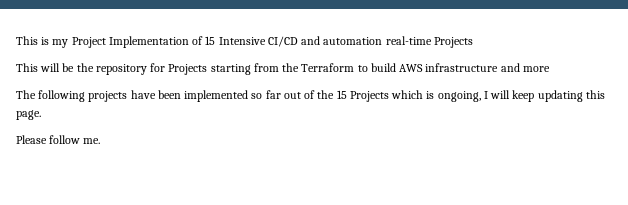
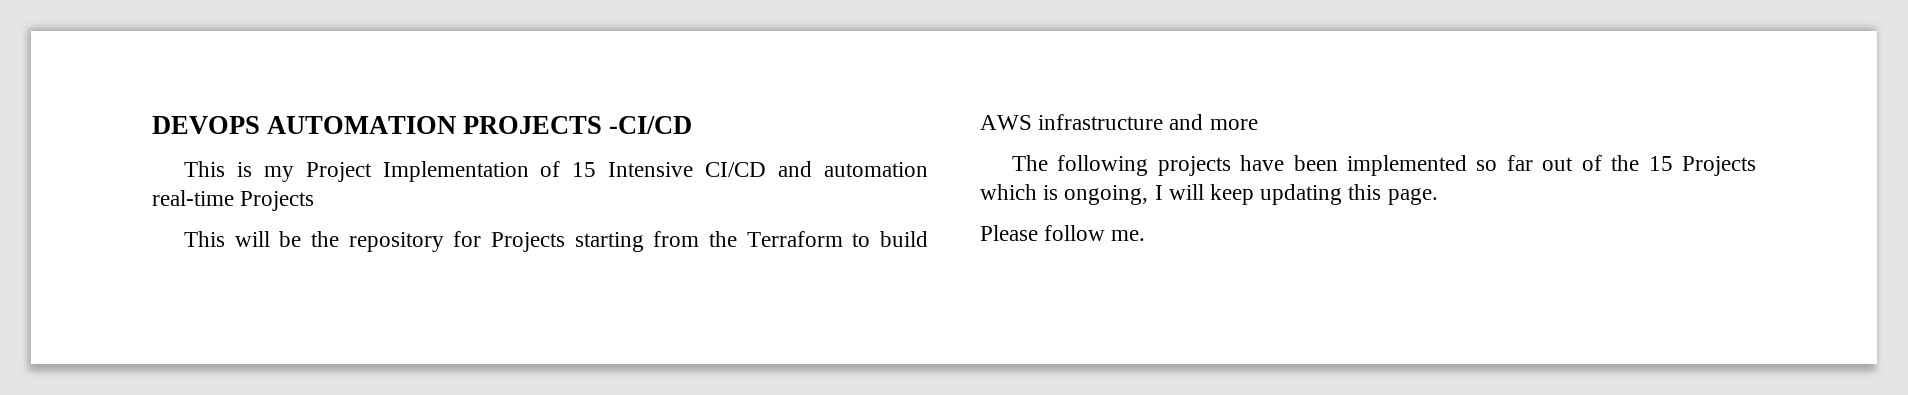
(16, 40) none -> [152,116,693,134] DEVOPS AUTOMATION PROJECTS -CI/CD //

